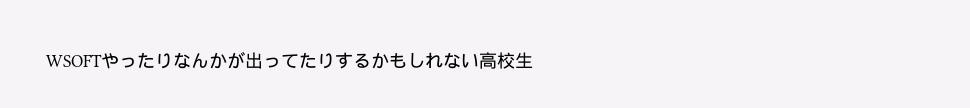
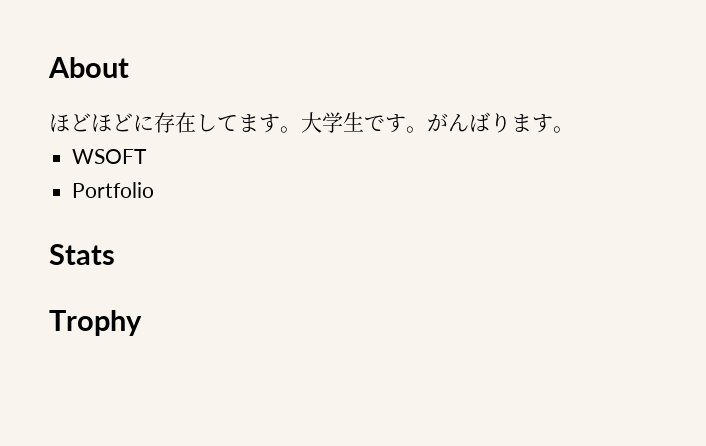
[46,51,533,69] WSOFTやったりなんかが出ってたりするかもしれない高校生 -> [48,57,129,78] [49,112,574,133] [72,149,148,164] [72,182,155,198] [49,244,115,265] [49,310,142,336] About // ほどほどに存在してます。大学生です。がんばります。 // WSOFT // Portfolio // Stats // Trophy

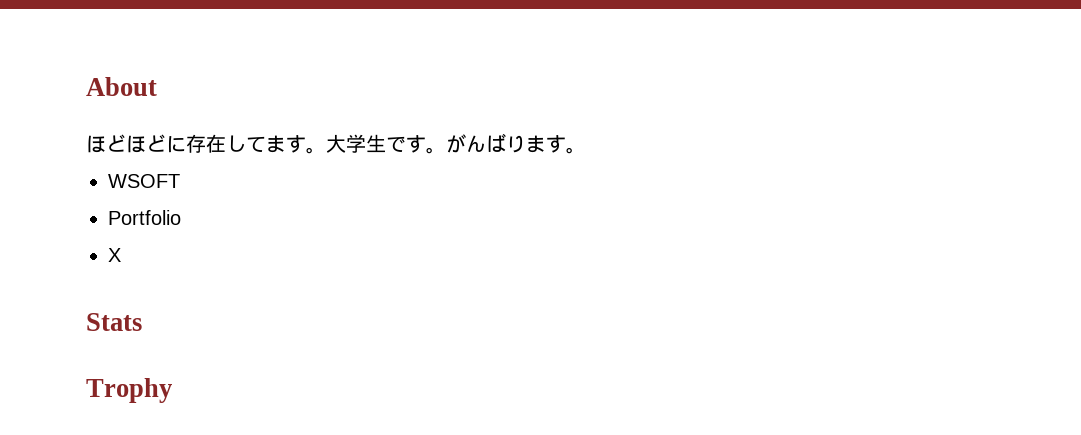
(155, 190) none -> [108,248,121,262] // X

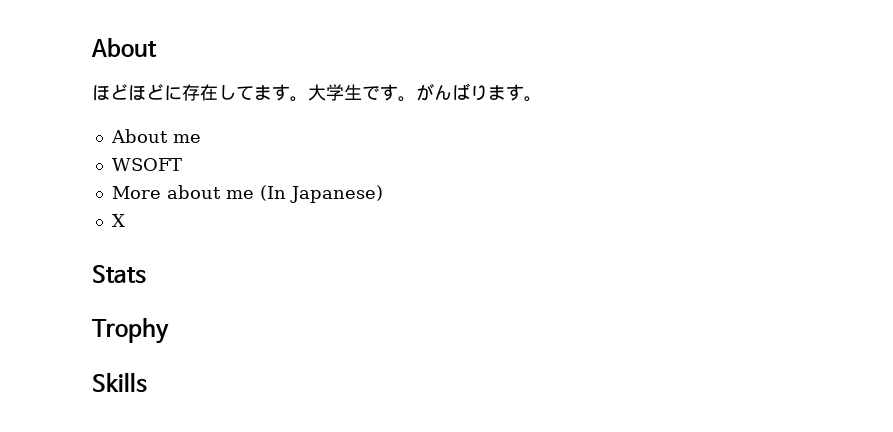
(586, 150) none -> [110,129,201,143] // About me
[108,210,181,225] Portfolio -> [111,185,383,203] More about me (In Japanese)
(172, 390) none -> [92,372,147,393] // Skills

